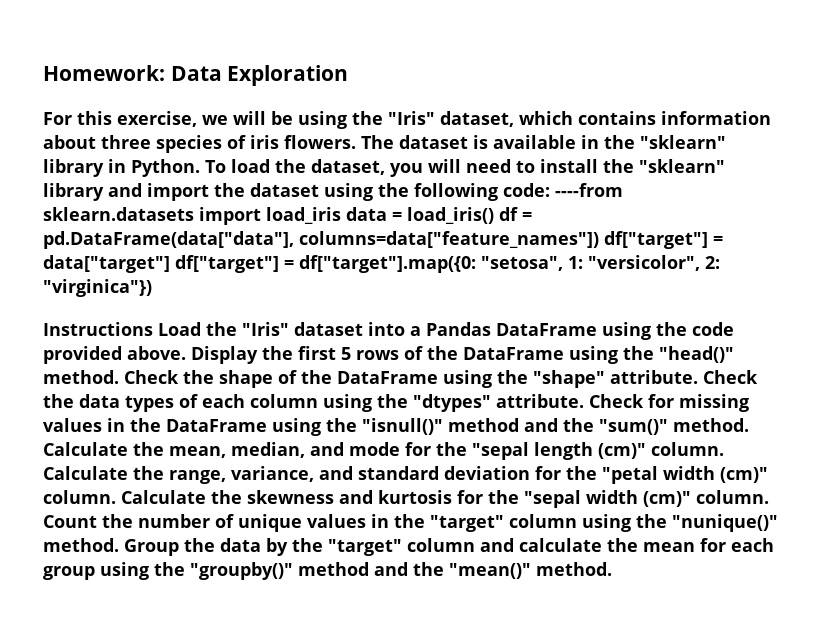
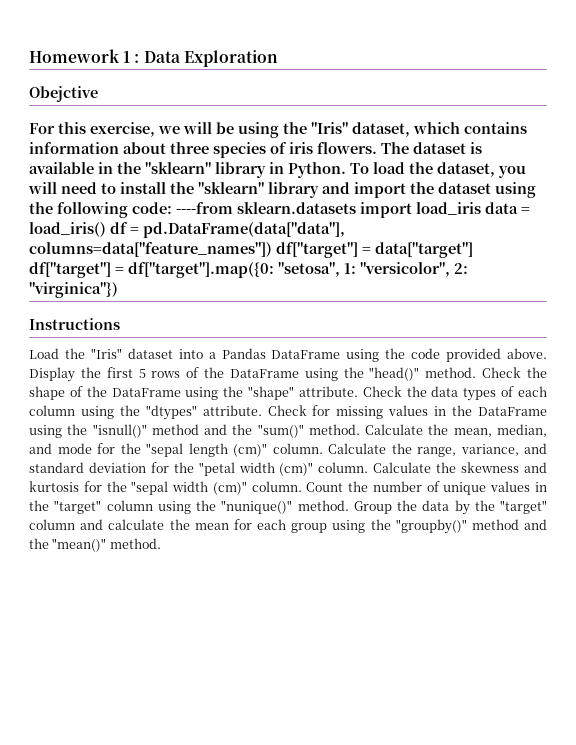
[43,65,165,81] Homework: -> [29,49,140,63] Homework 1 :
(349, 75) none -> [29,86,98,102] // Obejctive
(153, 329) none -> (120, 324) //

